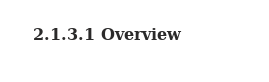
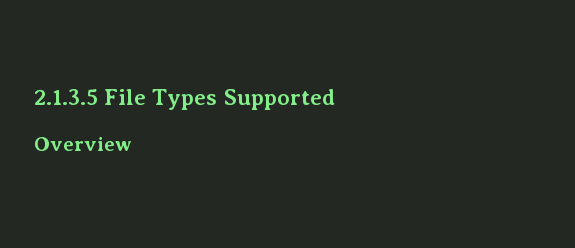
[33,28,95,40] 2.1.3.1 -> [34,89,335,110] 2.1.3.5 File Types Supported //

